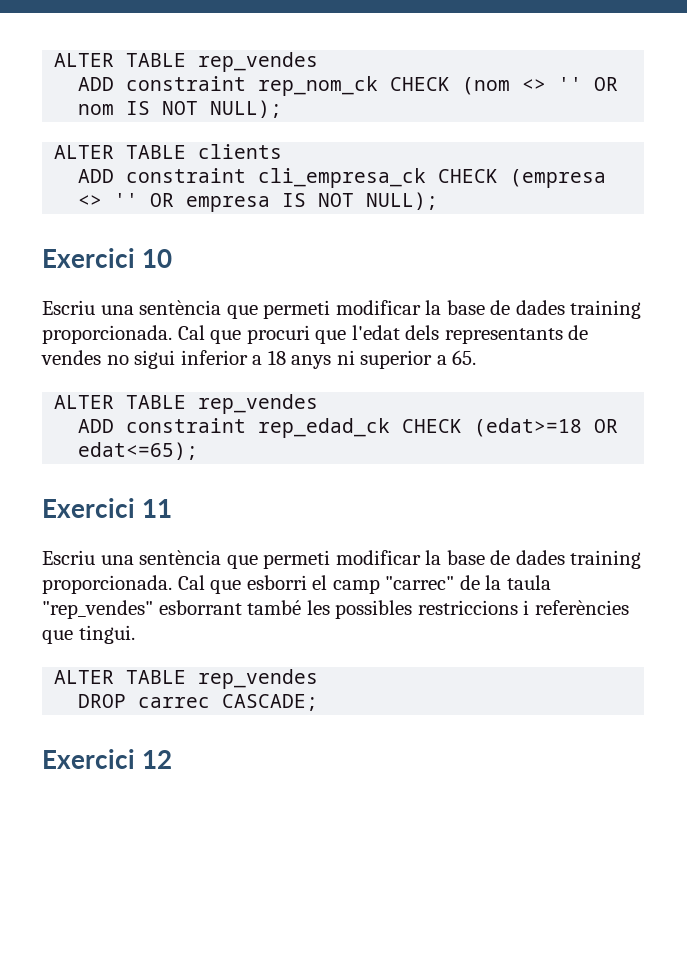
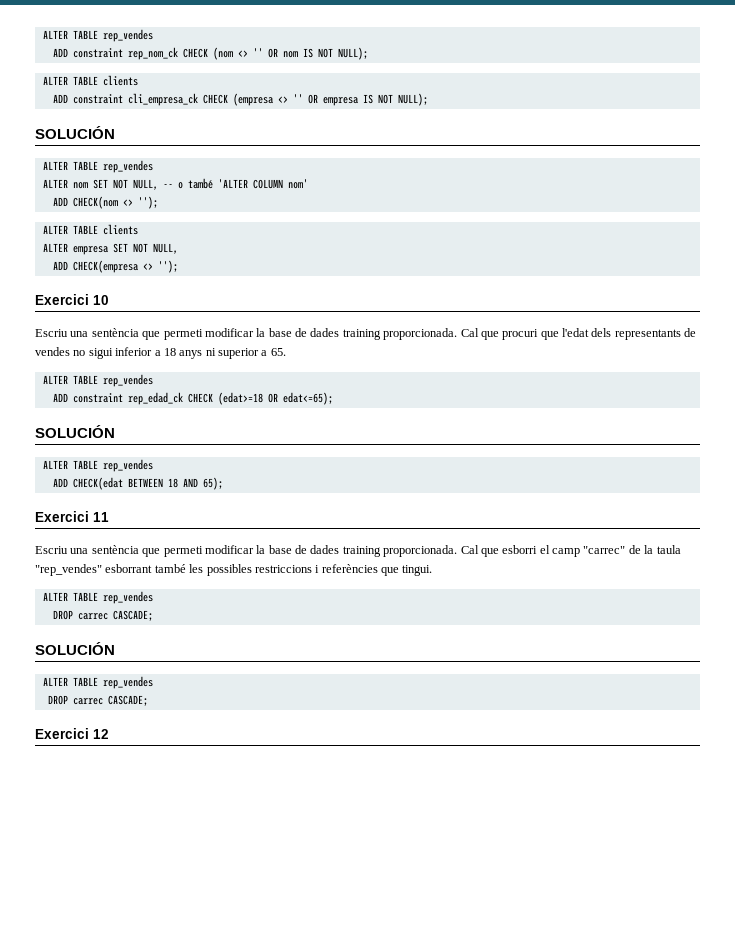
(439, 201) none -> [35,126,115,139] [42,160,153,173] [42,178,308,190] [52,196,158,209] [42,224,138,235] [42,243,178,255] [52,260,178,273] // SOLUCIÓN // ALTER TABLE rep_vendes // ALTER nom SET NOT NULL, -- o també 'ALTER COLUMN nom' // ADD CHECK(nom <> ''); // ALTER TABLE clients // ALTER empresa SET NOT NULL, // ADD CHECK(empresa <> '');
(199, 451) none -> [35,425,115,438] [42,459,153,472] [52,477,223,490] // SOLUCIÓN // ALTER TABLE rep_vendes // ADD CHECK(edat BETWEEN 18 AND 65);
(319, 702) none -> [35,642,115,655] [42,676,153,689] [47,695,148,706] // SOLUCIÓN // ALTER TABLE rep_vendes // DROP carrec CASCADE;

